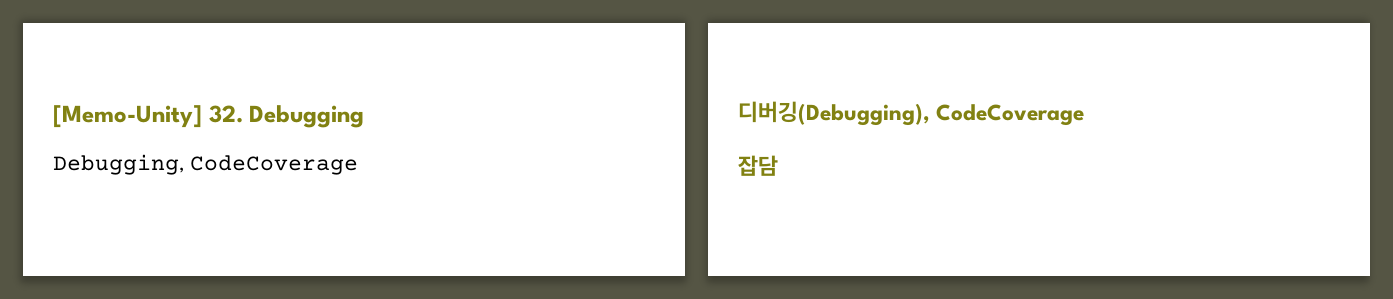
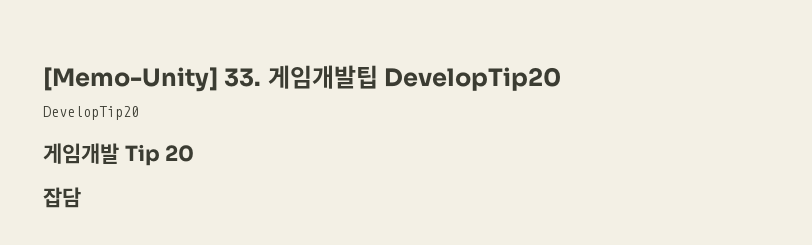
[208,105,365,128] [53,154,359,175] [738,101,1085,126] 32. Debugging // Debugging, CodeCoverage // 디버깅(Debugging), CodeCoverage -> [224,65,562,91] [43,106,139,120] [43,143,195,166] 33. 게임개발팁 DevelopTip20 // DevelopTip20 // 게임개발 Tip 20

